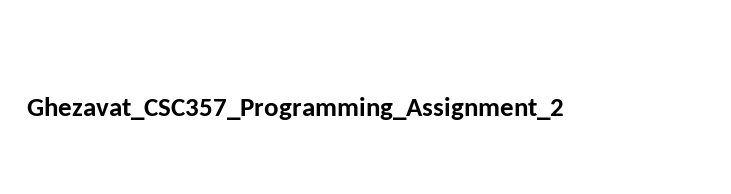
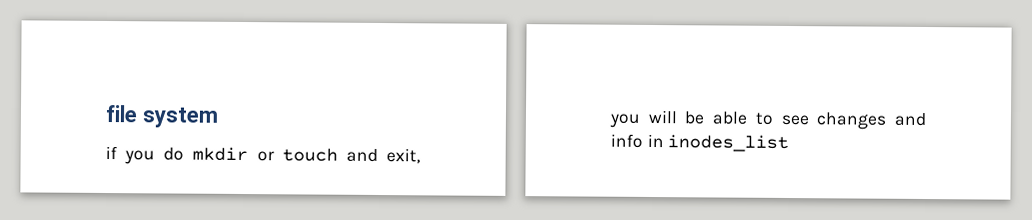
[27,97,564,120] Ghezavat_CSC357_Programming_Assignment_2 -> [105,104,219,128] [105,145,422,165] [609,109,926,130] [610,133,790,153] file system // if you do mkdir or touch and exit, you will be able to see changes and info in inodes_list

